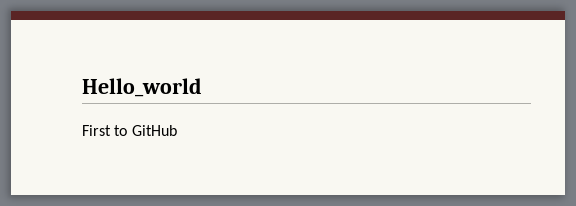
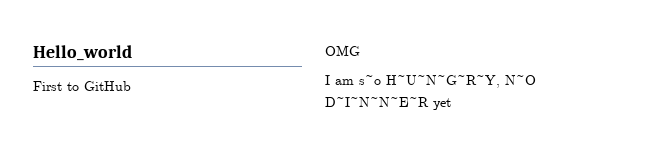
(177, 130) none -> [325,45,360,56] [325,75,536,88] [325,97,451,110] // OMG // I am s~o H~U~N~G~R~Y, N~O D~I~N~N~E~R yet

